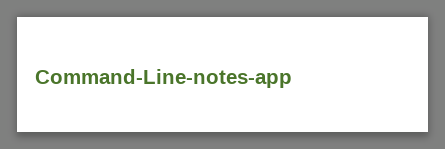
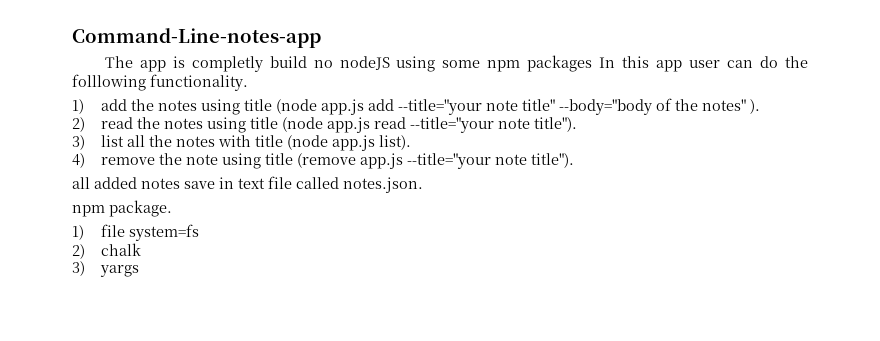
(292, 78) none -> [104,55,809,72] [72,74,248,91] [72,98,760,115] [72,117,577,133] [72,135,411,151] [72,153,574,169] [72,176,423,193] [72,200,172,217] [72,224,199,241] [72,243,141,259] [72,261,139,277] // The app is completly build no nodeJS using some npm packages In this app user can do the folllowing functionality. // 1) add the notes using title (node app.js add --title="your note title" --body="body of the notes" ). // 2) read the notes using title (node app.js read --title="your note title"). // 3) list all the notes with title (node app.js list). // 4) remove the note using title (remove app.js --title="your note title"). // all added notes save in text file called notes.json. // npm package. // 1) file system=fs // 2) chalk // 3) yargs

